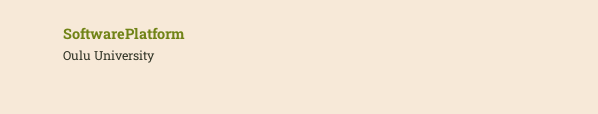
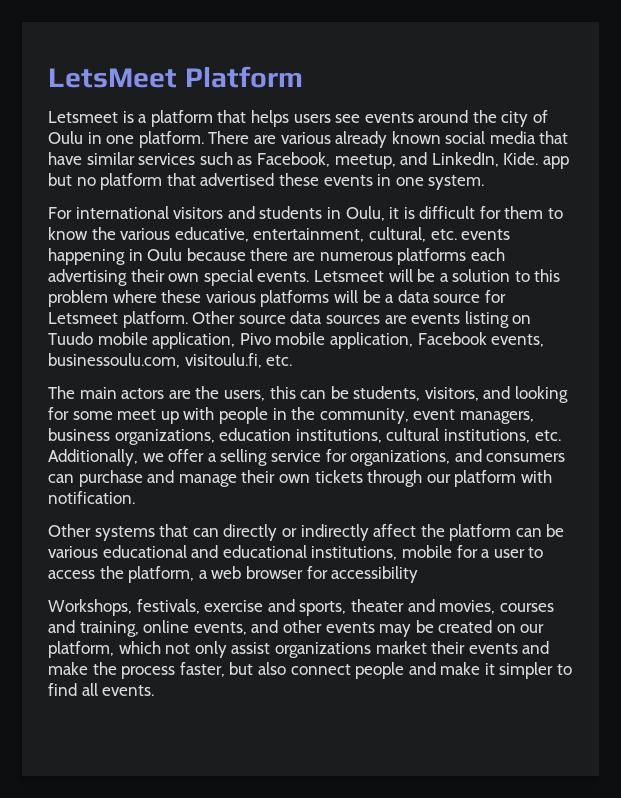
[63,27,185,40] [63,50,156,63] SoftwarePlatform // Oulu University -> [48,66,303,88] [48,110,549,127] [48,131,569,148] [48,152,569,169] [48,173,485,190] [48,206,564,221] [48,227,511,242] [48,248,505,265] [48,269,561,286] [48,290,506,307] [48,311,532,328] [48,332,545,349] [48,353,293,368] [48,386,569,403] [48,407,534,424] [48,428,561,445] [48,449,566,466] [48,470,552,487] [48,491,135,504] [48,524,565,541] [48,545,544,560] [48,566,419,583] [48,599,554,616] [48,620,545,637] [48,641,550,658] [48,662,573,679] [48,683,155,696] LetsMeet Platform // Letsmeet is a platform that helps users see events around the city of Oulu in one platform. There are various already known social media that have similar services such as Facebook, meetup, and LinkedIn, Kide. app but no platform that advertised these events in one system. // For international visitors and students in Oulu, it is difficult for them to know the various educative, entertainment, cultural, etc. events happening in Oulu because there are numerous platforms each advertising their own special events. Letsmeet will be a solution to this problem where these various platforms will be a data source for Letsmeet platform. Other source data sources are events listing on Tuudo mobile application, Pivo mobile application, Facebook events, businessoulu.com, visitoulu.fi, etc. // The main actors are the users, this can be students, visitors, and looking for some meet up with people in the community, event managers, business organizations, education institutions, cultural institutions, etc. Additionally, we offer a selling service for organizations, and consumers can purchase and manage their own tickets through our platform with notification. // Other systems that can directly or indirectly affect the platform can be various educational and educational institutions, mobile for a user to access the platform, a web browser for accessibility // Workshops, festivals, exercise and sports, theater and movies, courses and training, online events, and other events may be created on our platform, which not only assist organizations market their events and make the process faster, but also connect people and make it simpler to find all events.

